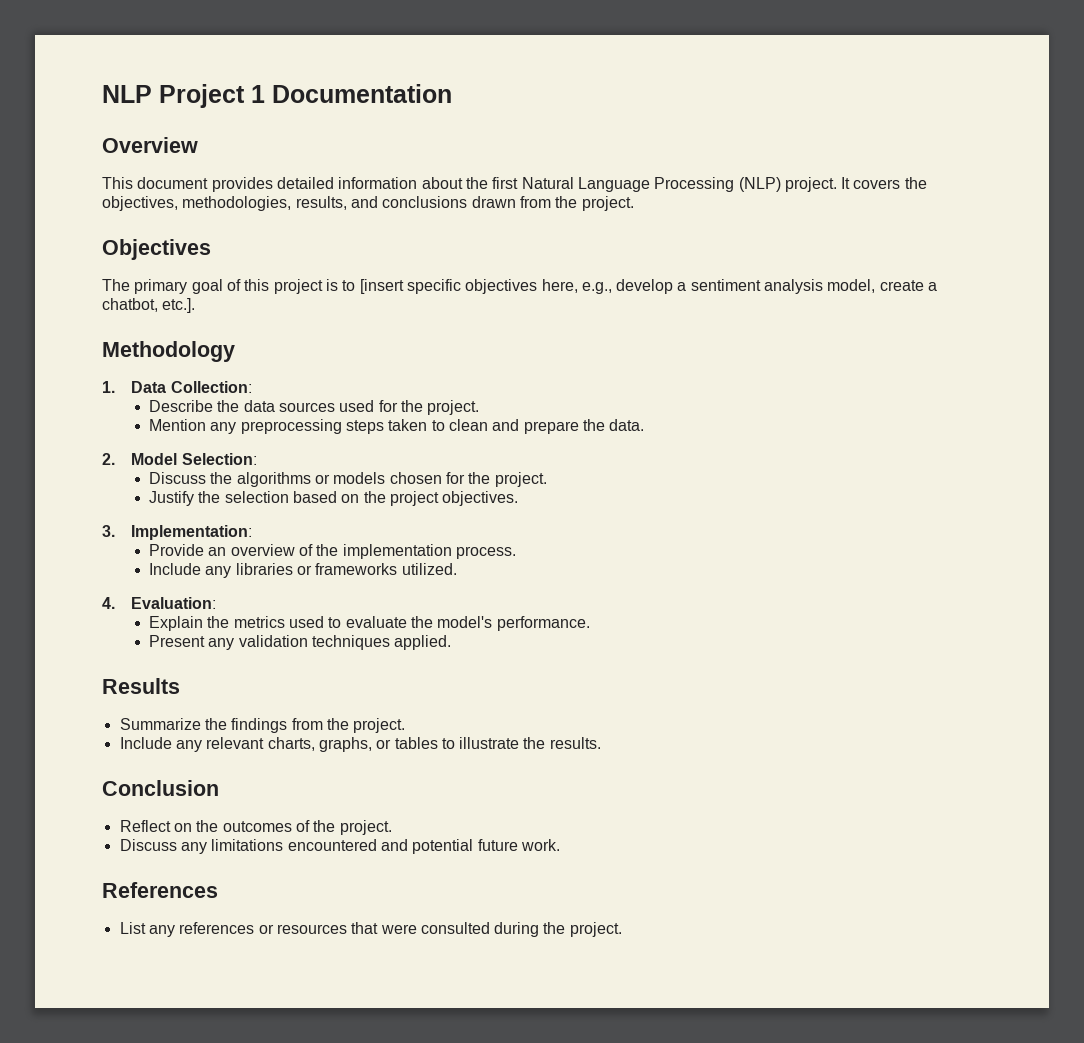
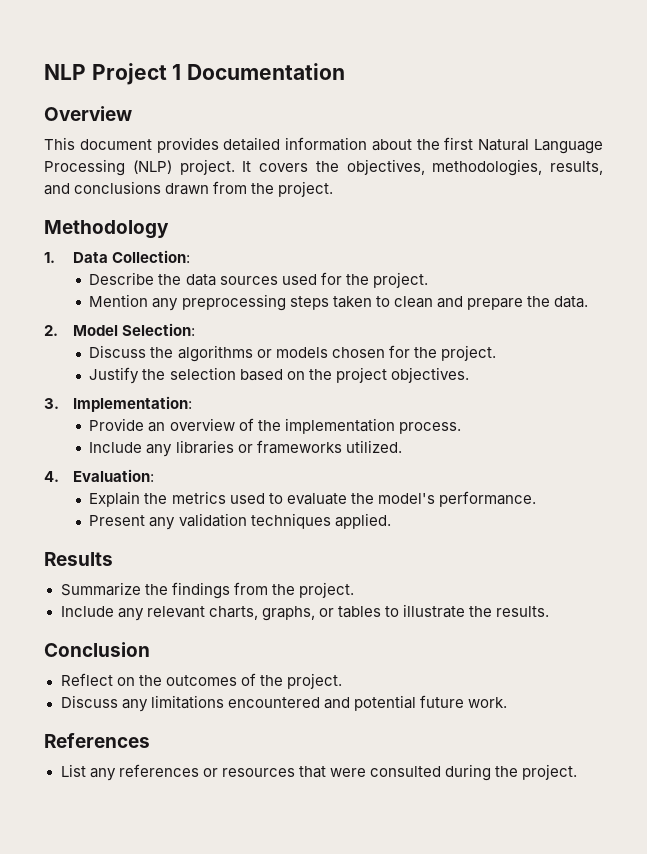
[102,239,211,260] [102,279,938,294] [102,298,196,313] // Objectives // The primary goal of this project is to [insert specific objectives here, e.g., develop a sentiment analysis model, create a chatbot, etc.]. -> (334, 189) none

